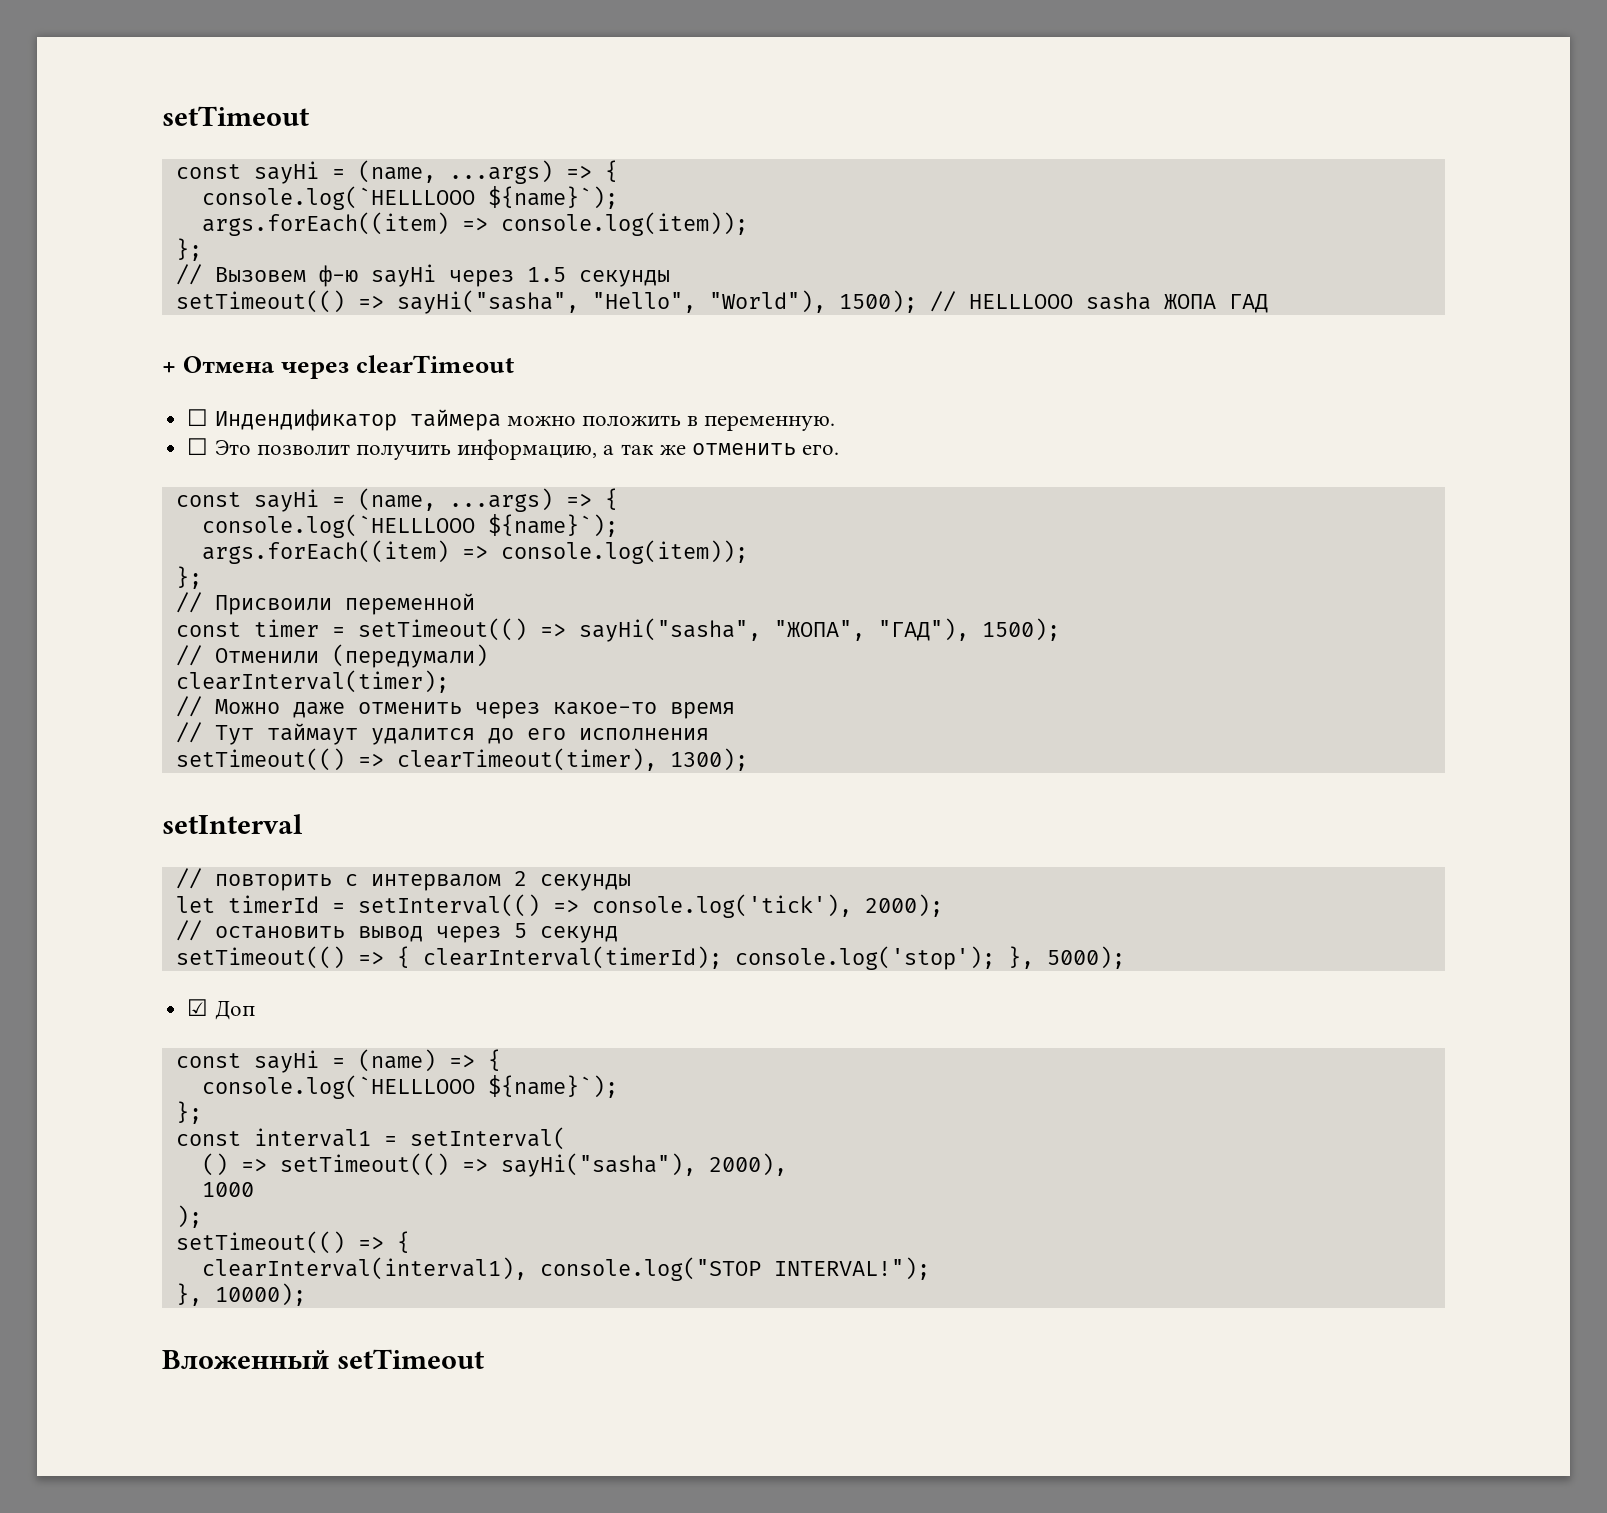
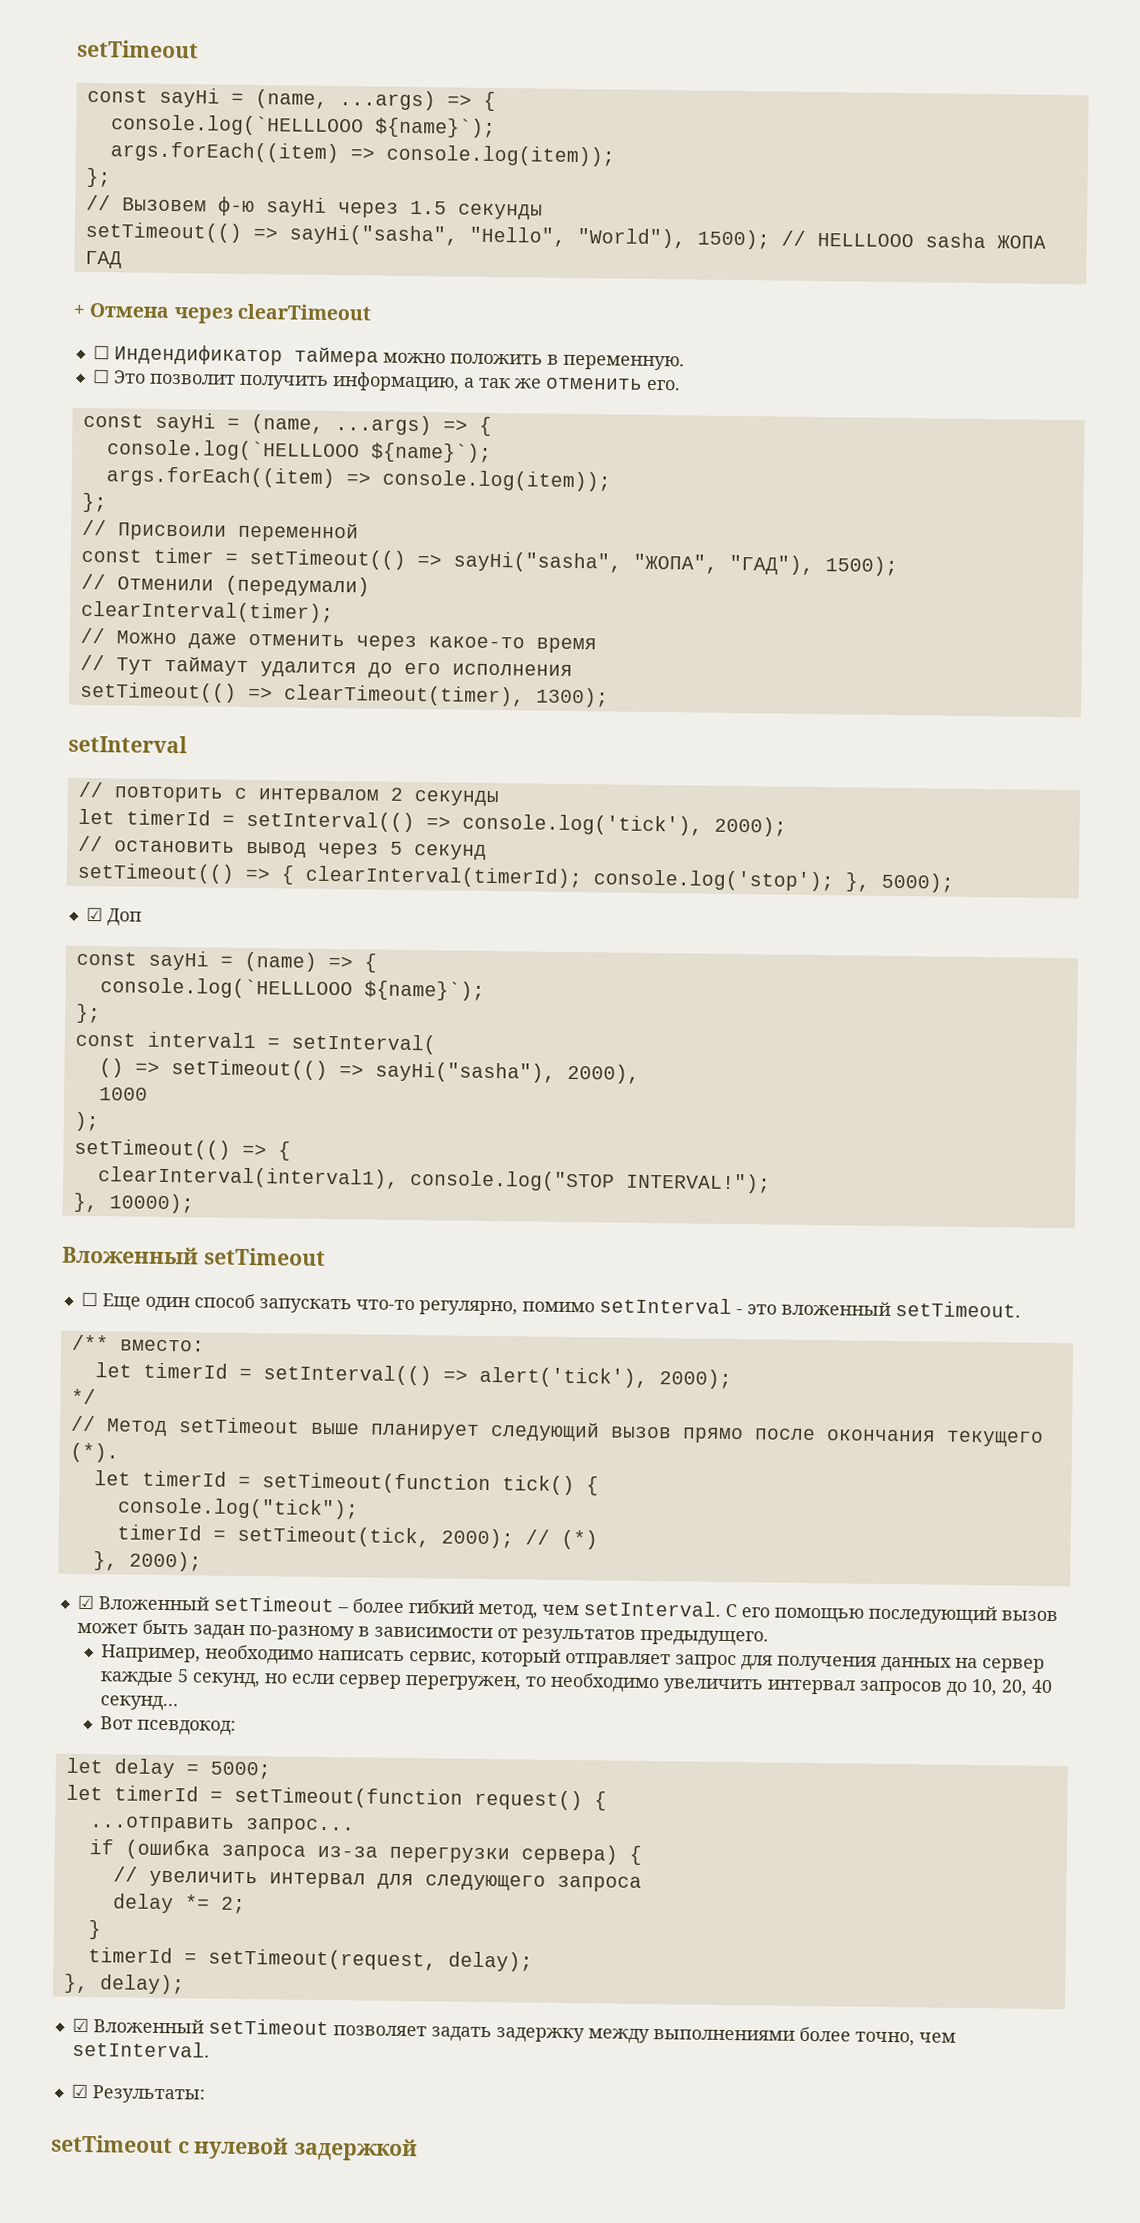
(484, 1359) none -> [80,1291,1021,1318] [71,1334,205,1352] [94,1362,732,1390] [70,1388,96,1405] [70,1415,1044,1447] [69,1442,119,1463] [93,1470,599,1496] [116,1497,359,1520] [116,1524,598,1550] [92,1551,202,1572] [76,1594,1058,1626] [76,1619,769,1647] [100,1644,1045,1673] [99,1669,1052,1697] [99,1695,178,1712] [99,1716,236,1736] [65,1757,271,1780] [65,1784,607,1811] [89,1816,355,1835] [88,1839,642,1865] [112,1866,642,1892] [112,1893,246,1915] [87,1920,101,1940] [87,1947,533,1972] [63,1973,185,1995] [71,2017,956,2047] [71,2040,210,2058] [70,2083,205,2104] [51,2134,419,2162] // ☐ Еще один способ запускать что-то регулярно, помимо setInterval - это вложенный setTimeout. // /** вместо: // let timerId = setInterval(() => alert('tick'), 2000); // */ // // Метод setTimeout выше планирует следующий вызов прямо после окончания текущего (*). // let timerId = setTimeout(function tick() { // console.log("tick"); // timerId = setTimeout(tick, 2000); // (*) // }, 2000); // ☑ Вложенный setTimeout – более гибкий метод, чем setInterval. С его помощью последующий вызов может быть задан по-разному в зависимости от результатов предыдущего. // Например, необходимо написать сервис, который отправляет запрос для получения данных на сервер каждые 5 секунд, но если сервер перегружен, то необходимо увеличить интервал запросов до 10, 20, 40 секунд… // Вот псевдокод: // let delay = 5000; // let timerId = setTimeout(function request() { // ...отправить запрос... // if (ошибка запроса из-за перегрузки сервера) { // // увеличить интервал для следующего запроса // delay *= 2; // } // timerId = setTimeout(request, delay); // }, delay); // ☑ Вложенный setTimeout позволяет задать задержку между выполнениями более точно, чем setInterval. // ☑ Результаты: // setTimeout с нулевой задержкой

